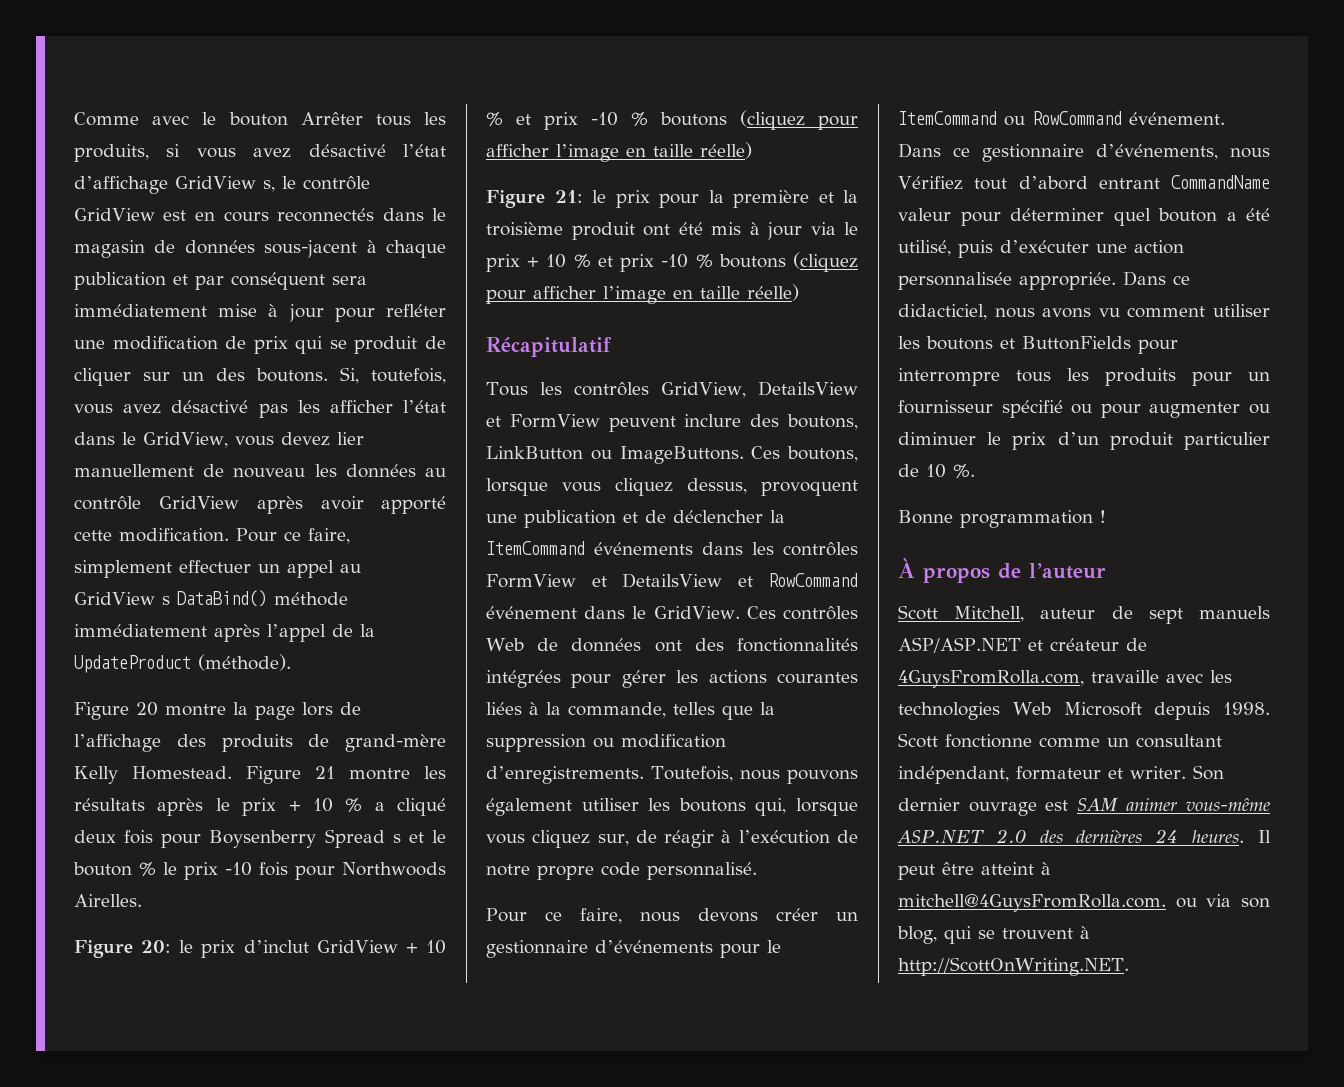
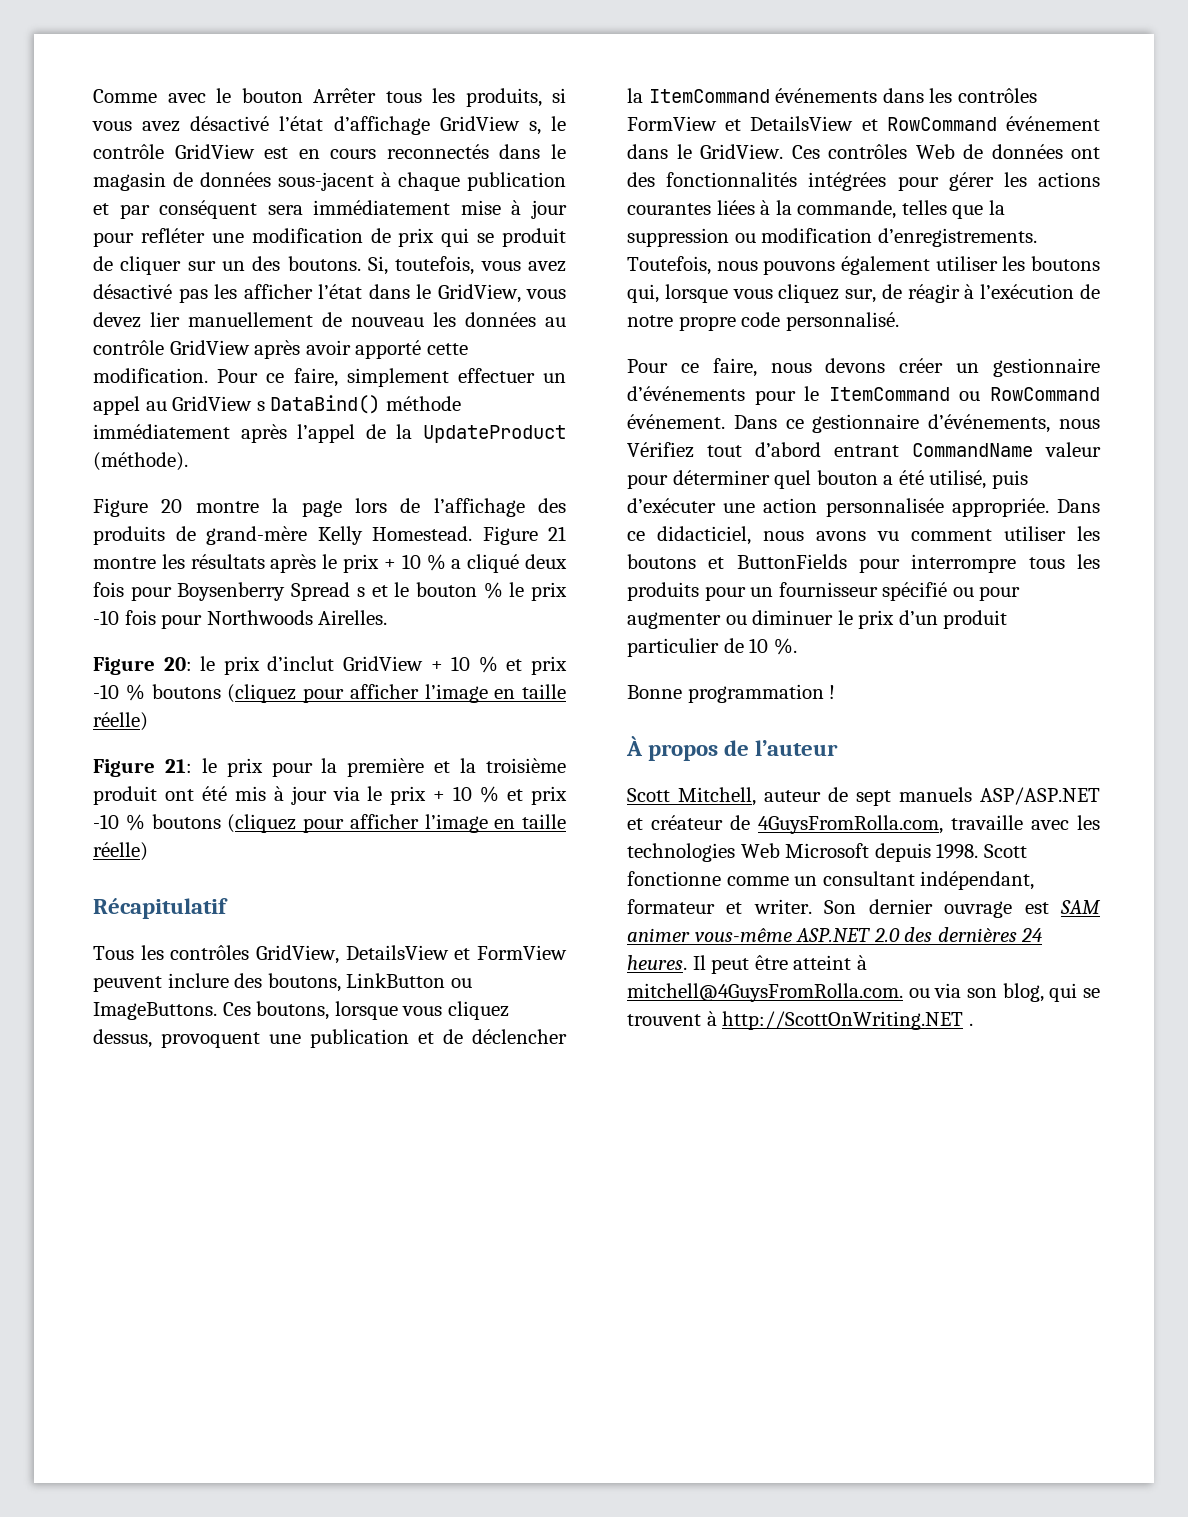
[898,957,1129,976] http://ScottOnWriting.NET. -> [722,1011,973,1030] http://ScottOnWriting.NET .

